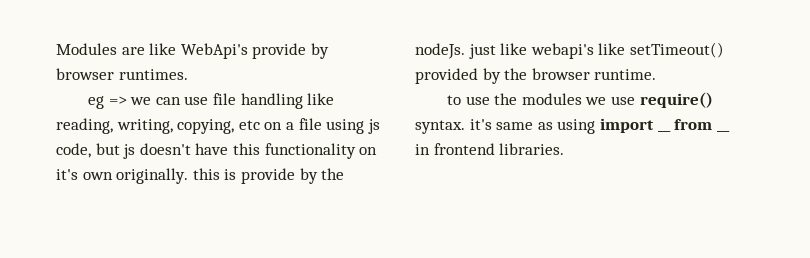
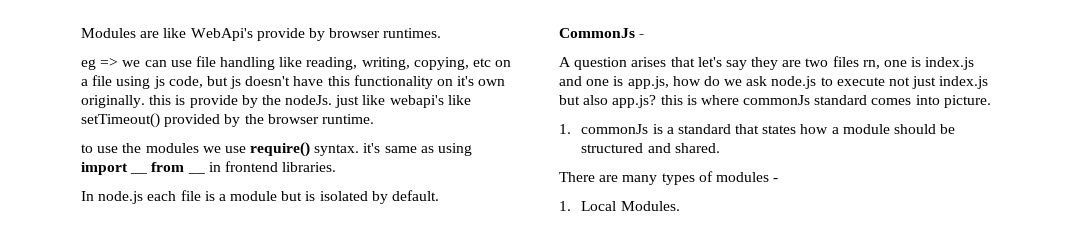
(565, 149) none -> [81,190,440,204] [559,28,645,38] [559,56,975,70] [559,76,989,89] [559,95,991,108] [559,124,956,134] [581,143,720,153] [559,171,779,185] [559,201,680,211] // In node.js each file is a module but is isolated by default. // CommonJs - // A question arises that let's say they are two files rn, one is index.js and one is app.js, how do we ask node.js to execute not just index.js but also app.js? this is where commonJs standard comes into picture. // 1. commonJs is a standard that states how a module should be structured and shared. // There are many types of modules - // 1. Local Modules.

